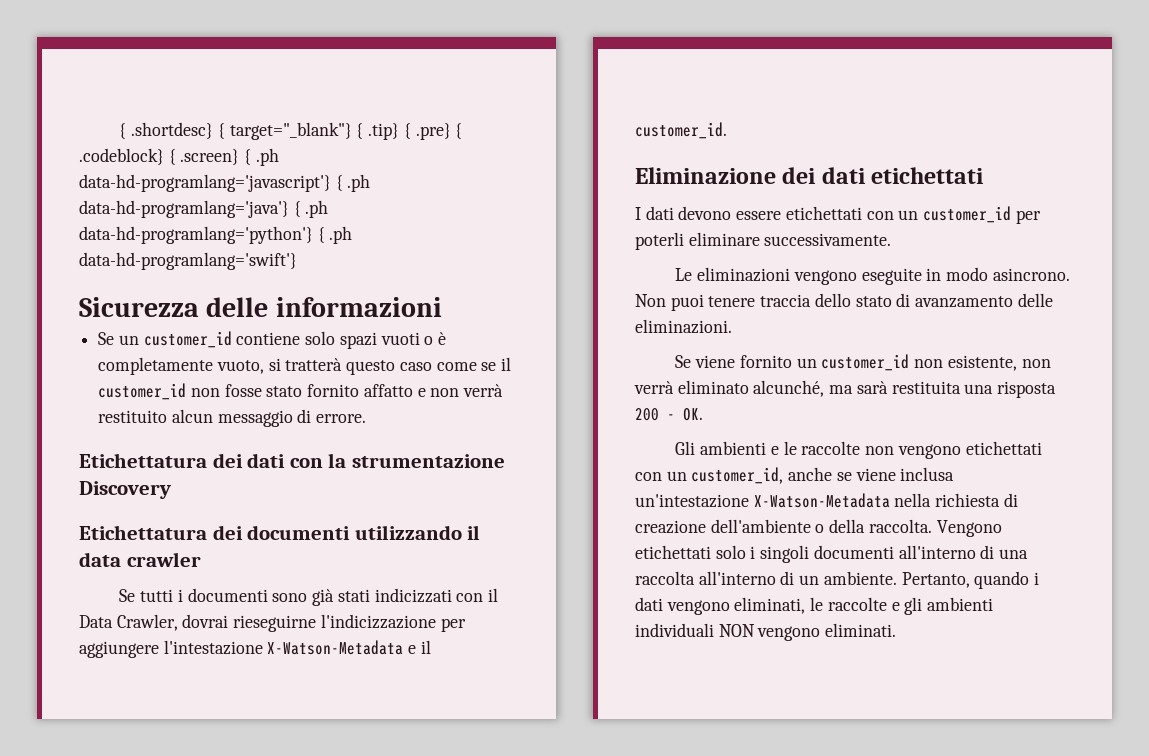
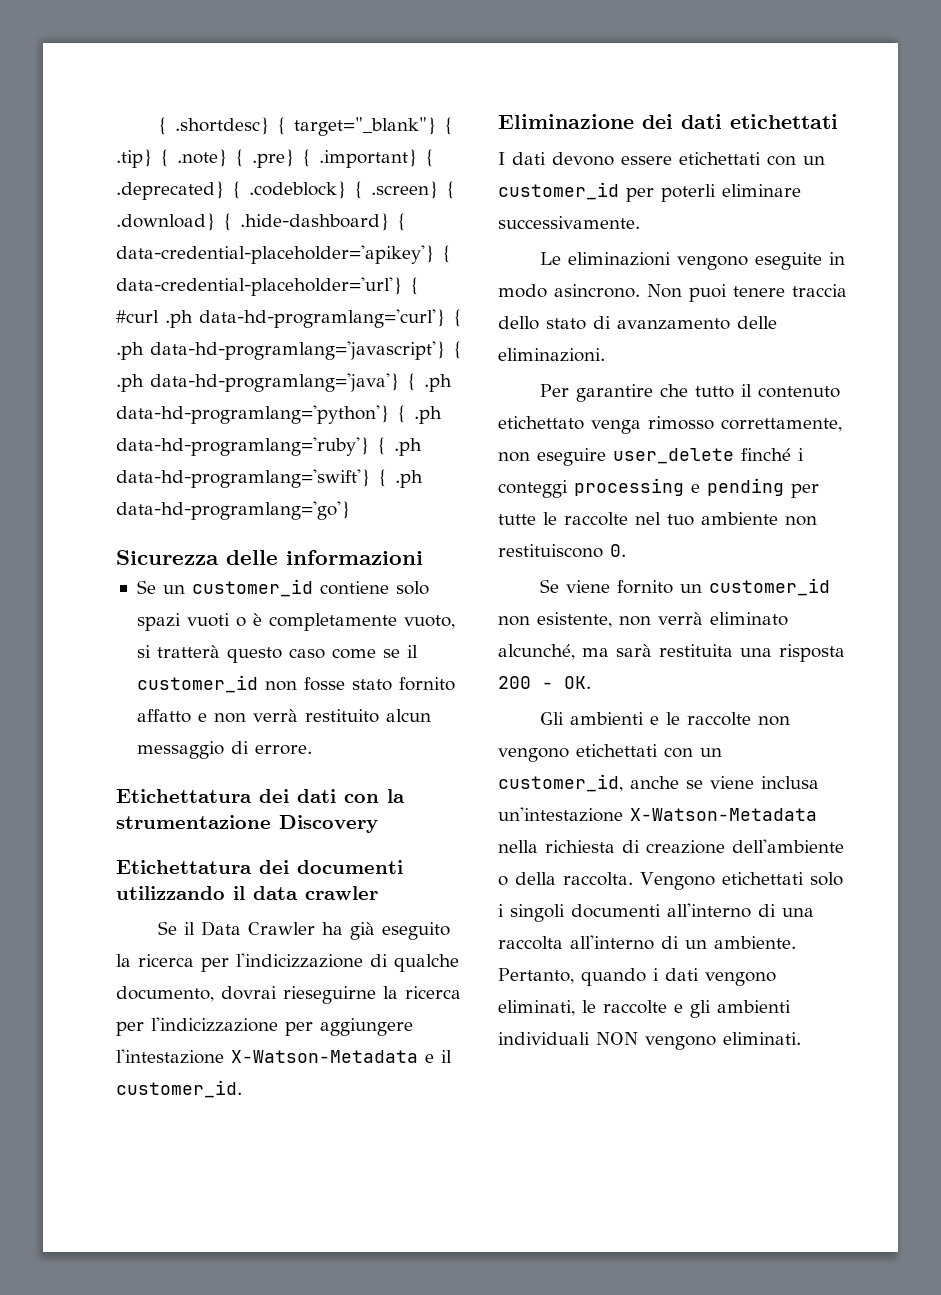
[415,123,463,140] [79,148,240,165] .pre} { .codeblock} { .screen} -> [177,149,435,168] [116,181,456,200] [116,213,407,231] [116,245,452,264] [116,277,420,296] [116,309,446,328] .note} { .pre} { .important} { .deprecated} { .codeblock} { .screen} { .download} { .hide-dashboard} { data-credential-placeholder='apikey'} { data-credential-placeholder='url'} { #curl .ph data-hd-programlang='curl'}
[79,252,297,270] data-hd-programlang='swift'} -> [116,437,422,456] [116,469,423,488] [116,501,351,520] data-hd-programlang='ruby'} { .ph data-hd-programlang='swift'} { .ph data-hd-programlang='go'}
[140,588,499,606] [79,614,317,632] tutti i documenti sono già stati indicizzati con il Data Crawler, dovrai rieseguirne -> [183,921,450,940] [116,953,459,972] [116,986,461,1004] [116,1021,144,1036] il Data Crawler ha già eseguito la ricerca per l'indicizzazione di qualche documento, dovrai rieseguirne la ricerca per
(732, 326) none -> [539,384,840,402] [498,416,842,434] [498,448,804,466] [498,478,819,498] [498,512,817,526] [498,544,626,558] // Per garantire che tutto il contenuto etichettato venga rimosso correttamente, non eseguire user_delete finché i conteggi processing e pending per tutte le raccolte nel tuo ambiente non restituiscono 0.

